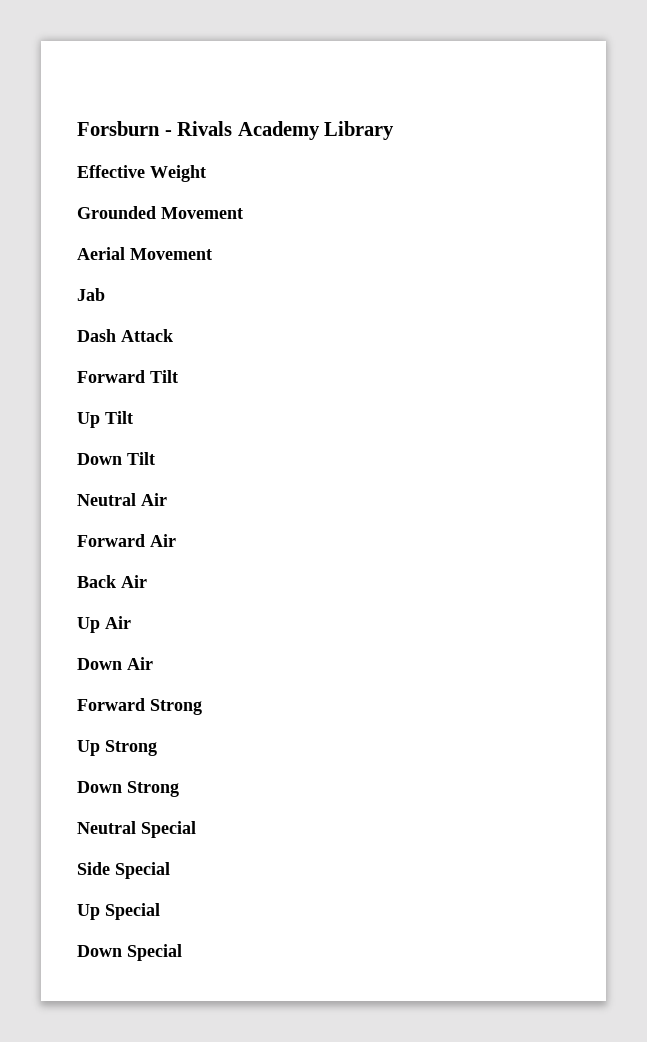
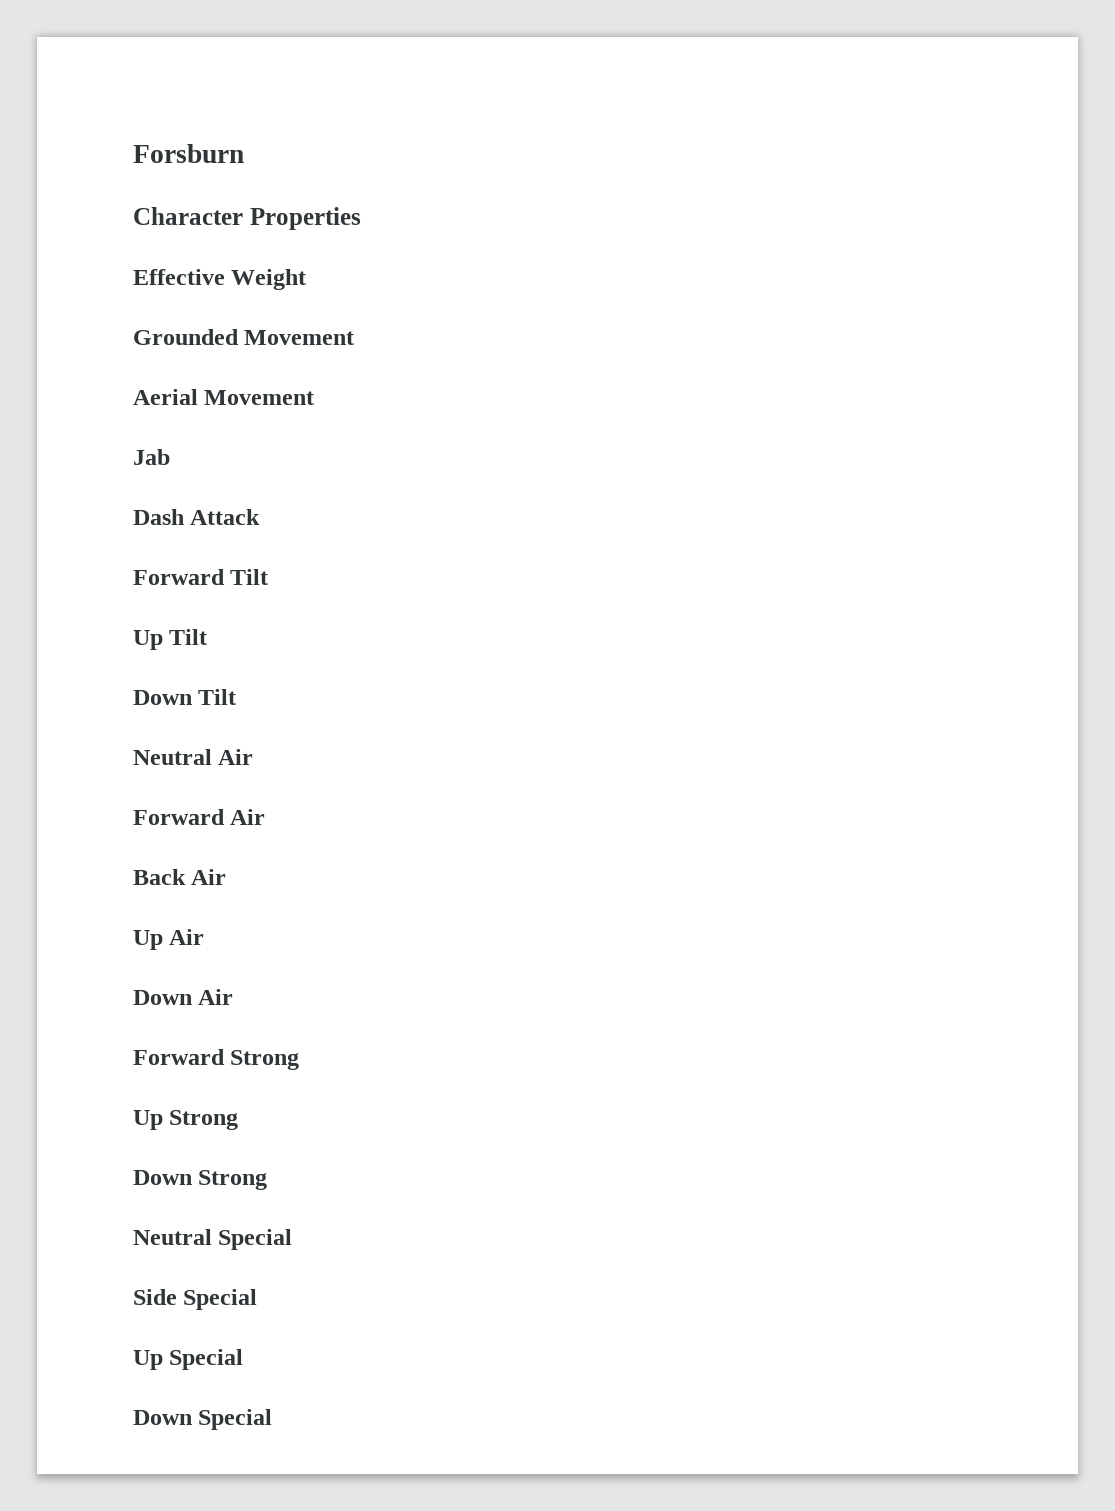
[164,121,395,140] - Rivals Academy Library -> [133,207,361,230] // Character Properties

